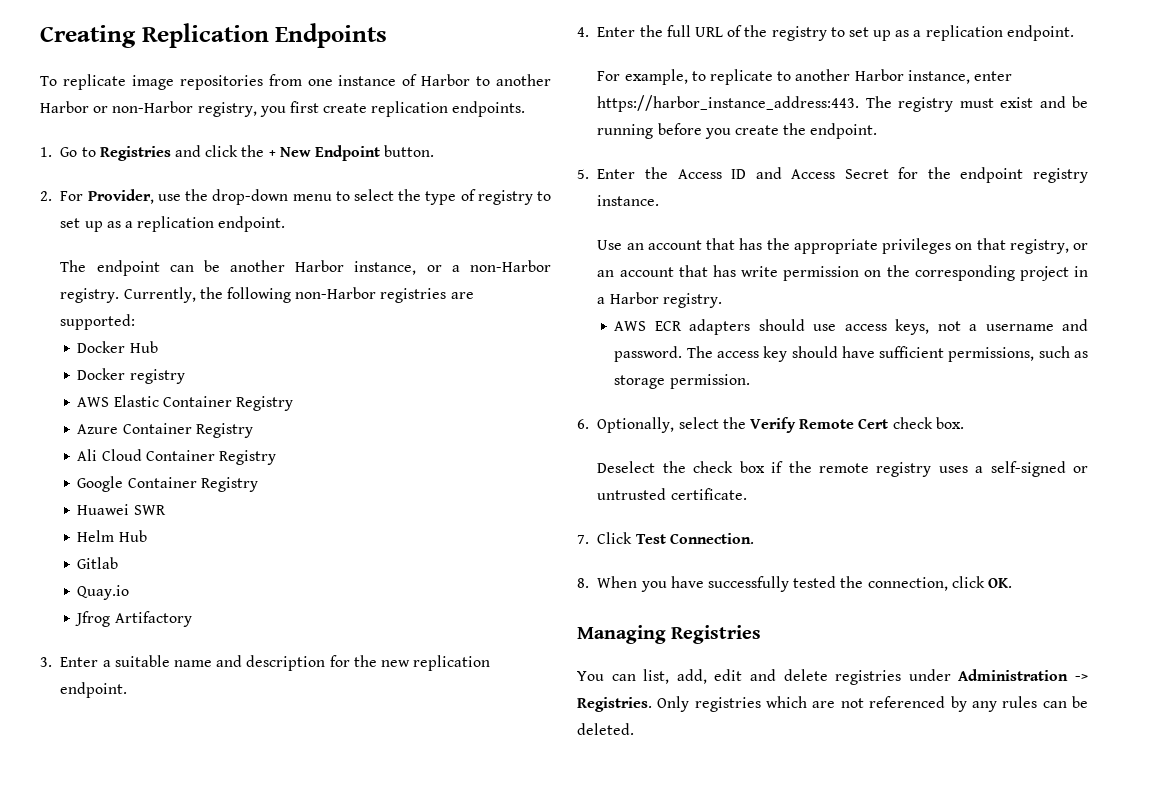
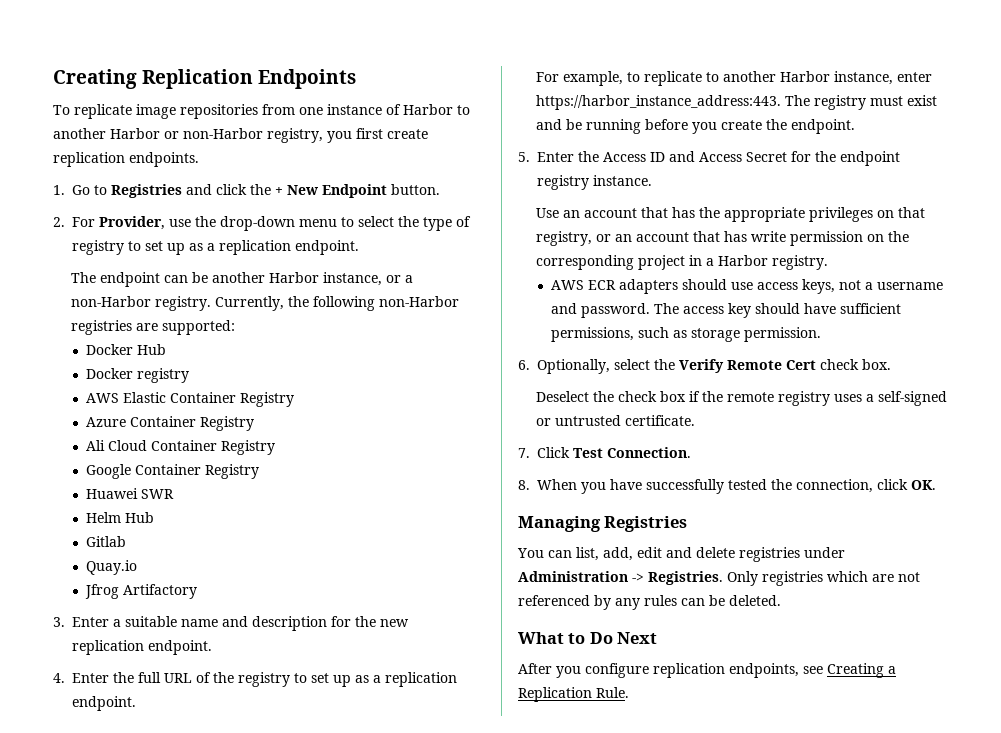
(634, 729) none -> [518,632,658,644] [518,663,896,678] [518,687,629,702] // What to Do Next // After you configure replication endpoints, see Creating a Replication Rule.

